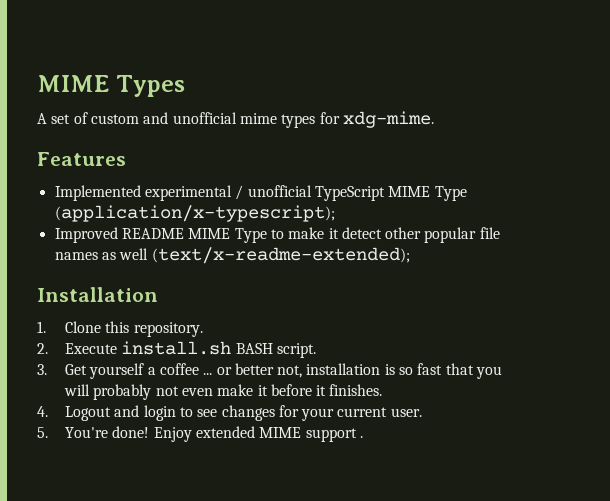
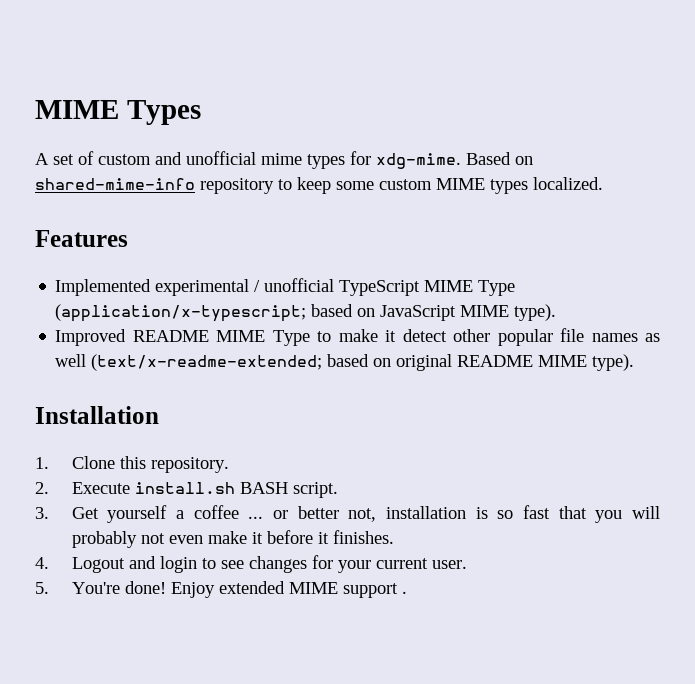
(434, 119) none -> [466,152,533,165] [35,177,603,194] Based on shared-mime-info repository to keep some custom MIME types localized.
[54,205,335,222] (application/x-typescript); -> [55,304,557,322] (application/x-typescript; based on JavaScript MIME type).
[151,247,410,264] (text/x-readme-extended); -> [91,354,635,371] (text/x-readme-extended; based on original README MIME type).

